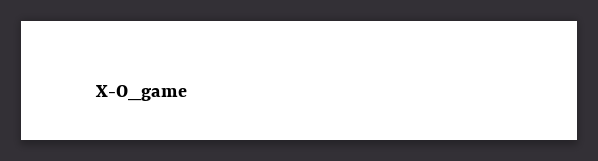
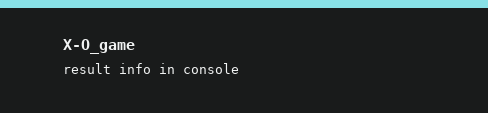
(187, 93) none -> [63,63,239,74] // result info in console

